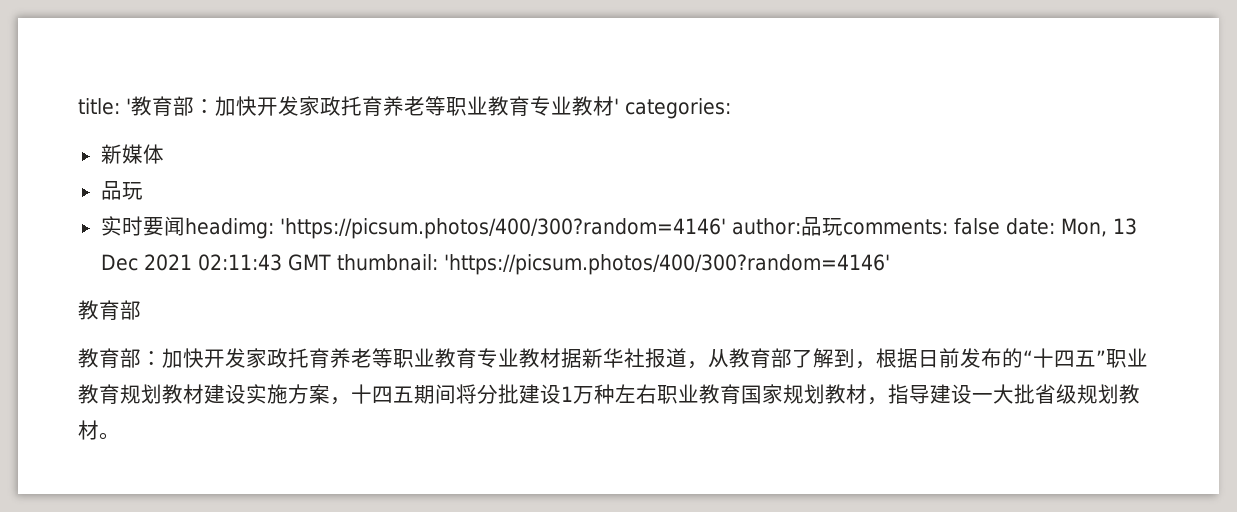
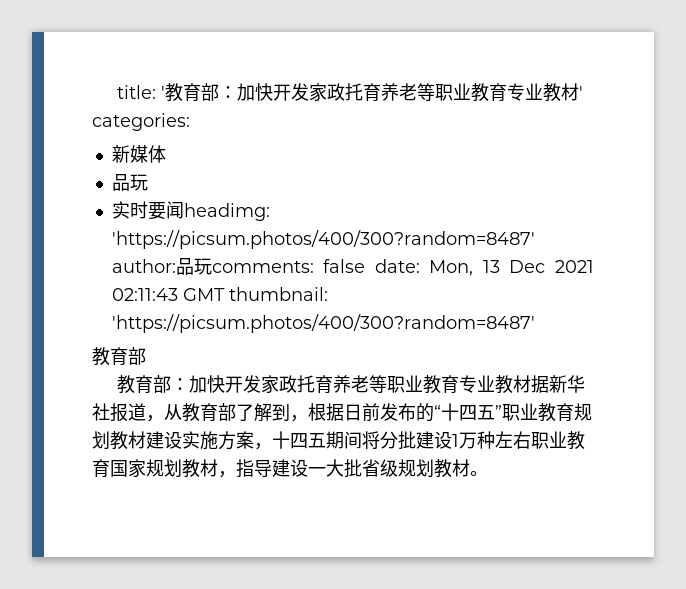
[279,218,726,239] 'https://picsum.photos/400/300?random=4146' -> [111,230,535,249] 'https://picsum.photos/400/300?random=8487'
[443,254,890,275] 'https://picsum.photos/400/300?random=4146' -> [111,314,535,333] 'https://picsum.photos/400/300?random=8487'

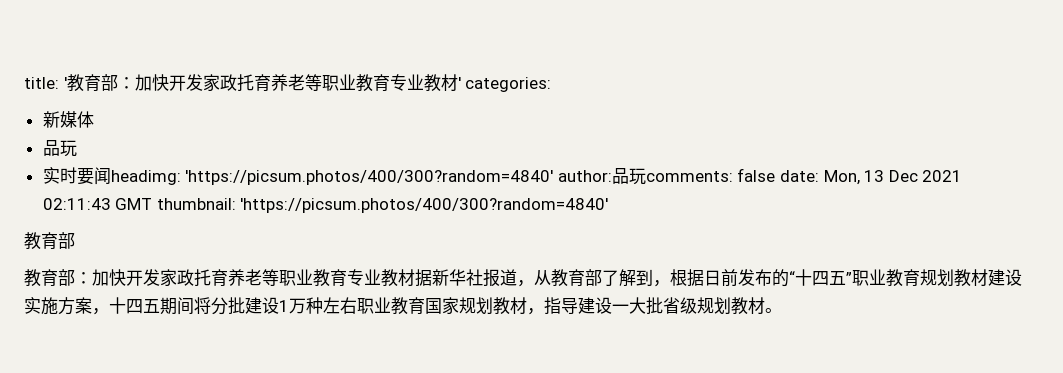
[111,230,535,249] 'https://picsum.photos/400/300?random=8487' -> [185,170,554,185] 'https://picsum.photos/400/300?random=4840'
[111,314,535,333] 'https://picsum.photos/400/300?random=8487' -> [240,198,609,213] 'https://picsum.photos/400/300?random=4840'

